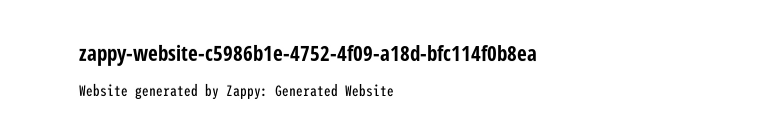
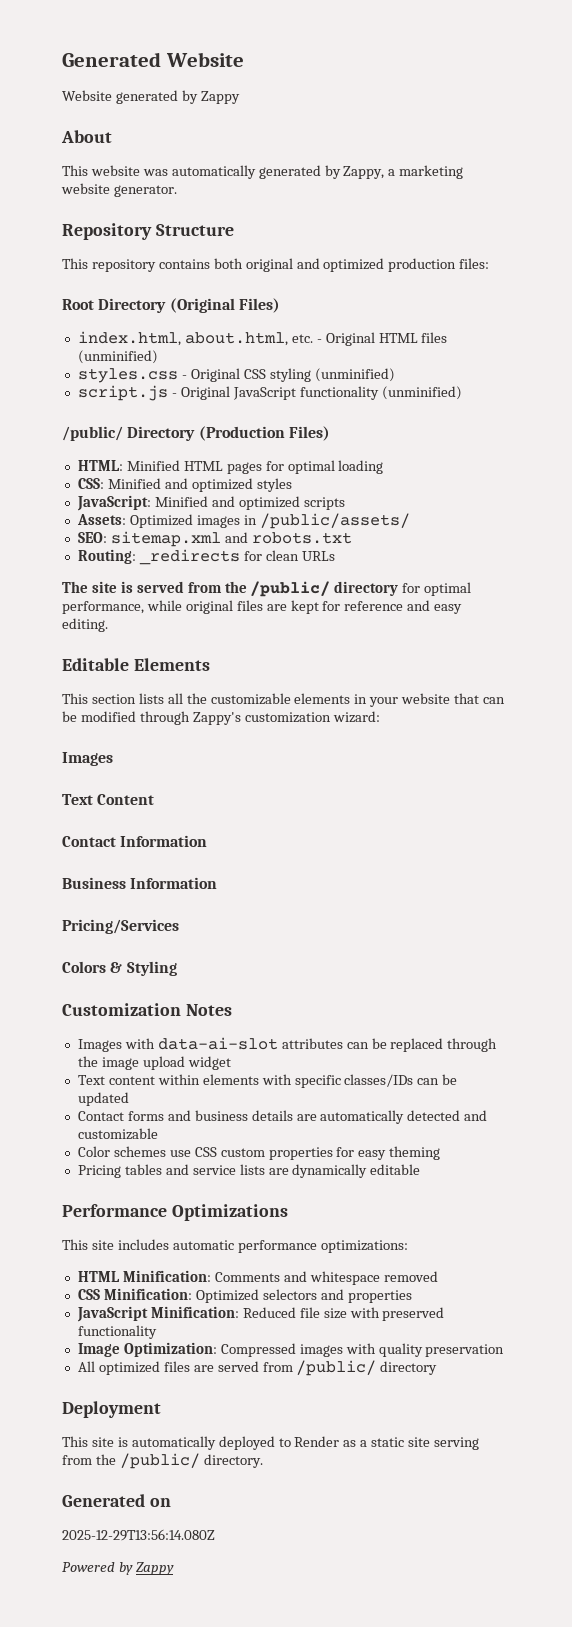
[79,44,538,67] zappy-website-c5986b1e-4752-4f09-a18d-bfc114f0b8ea -> [62,52,244,67] Generated Website
[225,83,394,100] Zappy: Generated Website -> [200,91,240,104] [61,130,112,143] [62,165,464,179] [61,183,177,197] [62,223,234,240] [62,258,490,272] [62,298,280,313] [77,331,448,346] [77,350,158,364] [77,368,395,383] [77,385,462,401] [62,426,330,441] [77,460,384,474] [77,478,292,492] [76,495,345,511] [76,513,410,529] [77,531,352,547] [77,549,335,565] [62,581,472,597] [62,600,463,614] [62,618,108,632] [62,658,210,671] [62,693,506,707] [62,711,380,725] [62,752,113,766] [62,794,155,805] [62,835,208,847] [62,877,218,889] [62,919,179,934] [62,961,177,976] [62,1003,232,1016] [77,1037,498,1052] [77,1056,231,1070] [77,1074,458,1088] [77,1092,129,1106] [77,1110,488,1124] [77,1128,158,1140] [77,1146,441,1160] [77,1164,421,1178] [62,1204,288,1221] [62,1239,408,1253] [77,1270,438,1285] [77,1288,412,1303] [76,1306,445,1322] [77,1325,157,1339] [77,1342,505,1357] [77,1360,438,1376] [62,1401,161,1418] [62,1436,480,1450] [62,1453,263,1469] [62,1494,171,1507] [62,1529,215,1541] [62,1562,174,1575] Zappy // About // This website was automatically generated by Zappy, a marketing website generator. // Repository Structure // This repository contains both original and optimized production files: // Root Directory (Original Files) // index.html, about.html, etc. - Original HTML files (unminified) // styles.css - Original CSS styling (unminified) // script.js - Original JavaScript functionality (unminified) // /public/ Directory (Production Files) // HTML: Minified HTML pages for optimal loading // CSS: Minified and optimized styles // JavaScript: Minified and optimized scripts // Assets: Optimized images in /public/assets/ // SEO: sitemap.xml and robots.txt // Routing: _redirects for clean URLs // The site is served from the /public/ directory for optimal performance, while original files are kept for reference and easy editing. // Editable Elements // This section lists all the customizable elements in your website that can be modified through Zappy's customization wizard: // Images // Text Content // Contact Information // Business Information // Pricing/Services // Colors & Styling // Customization Notes // Images with data-ai-slot attributes can be replaced through the image upload widget // Text content within elements with specific classes/IDs can be updated // Contact forms and business details are automatically detected and customizable // Color schemes use CSS custom properties for easy theming // Pricing tables and service lists are dynamically editable // Performance Optimizations // This site includes automatic performance optimizations: // HTML Minification: Comments and whitespace removed // CSS Minification: Optimized selectors and properties // JavaScript Minification: Reduced file size with preserved functionality // Image Optimization: Compressed images with quality preservation // All optimized files are served from /public/ directory // Deployment // This site is automatically deployed to Render as a static site serving from the /public/ directory. // Generated on // 2025-12-29T13:56:14.080Z // Powered by Zappy

